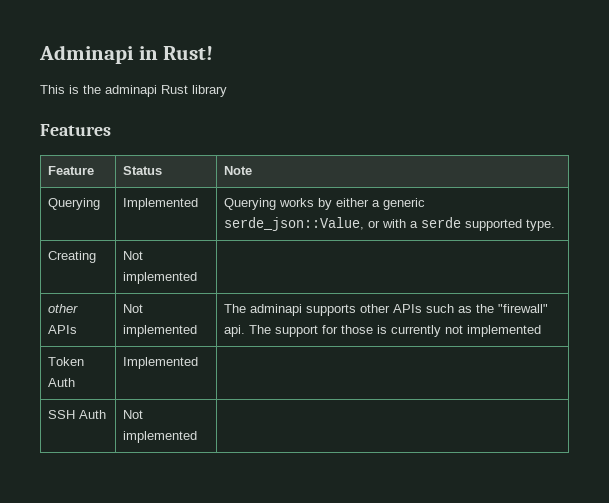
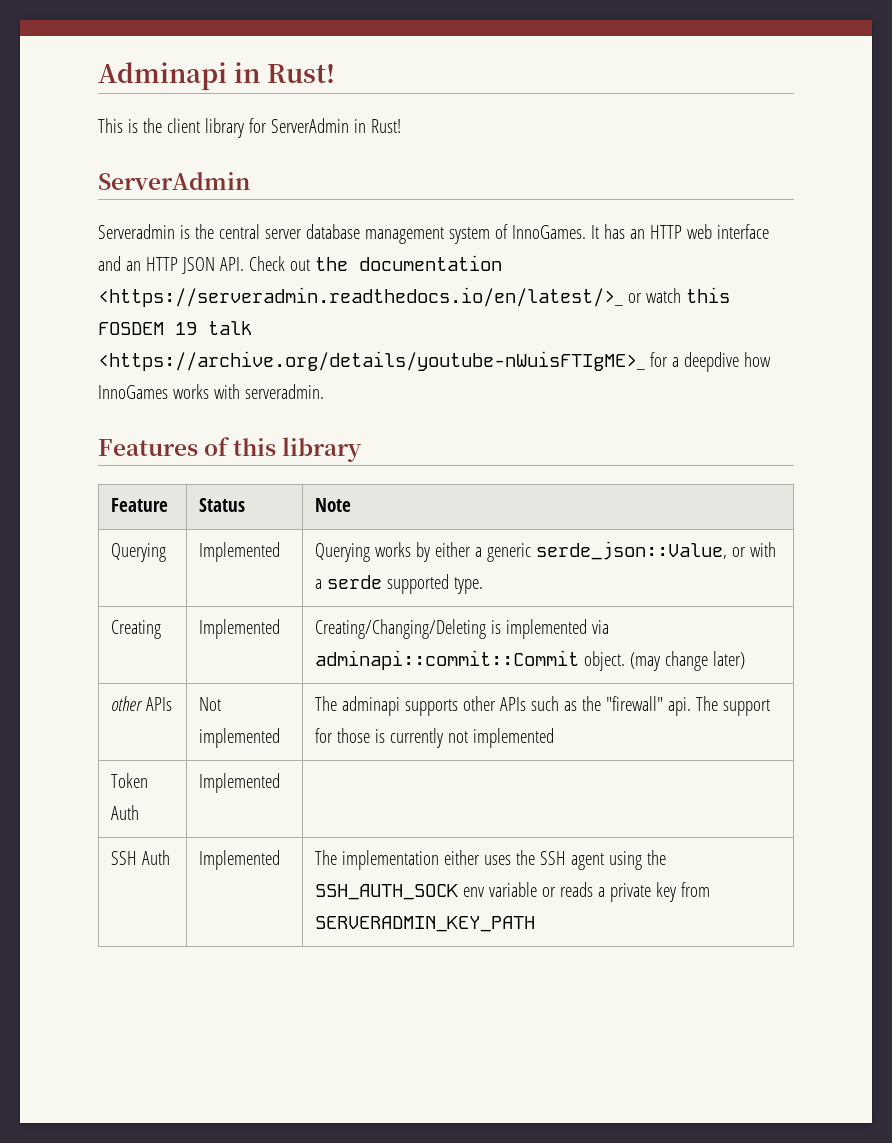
[105,85,227,97] [40,124,111,136] adminapi Rust library // Features -> [166,118,401,138] [98,172,250,190] [98,224,769,244] [98,255,502,274] [98,287,730,307] [98,321,252,335] [98,351,771,372] [98,384,324,399] [98,437,363,462] client library for ServerAdmin in Rust! // ServerAdmin // Serveradmin is the central server database management system of InnoGames. It has an HTTP web interface and an HTTP JSON API. Check out the documentation <https://serveradmin.readthedocs.io/en/latest/>_ or watch this FOSDEM 19 talk <https://archive.org/details/youtube-nWuisFTIgME>_ for a deepdive how InnoGames works with serveradmin. // Features of this library
[123,251,144,260] [123,272,198,284] Not implemented | -> [199,619,281,639] [315,619,610,639] [315,650,746,671] Implemented | Creating/Changing/Deleting is implemented via adminapi::commit::Commit object. (may change later)
[123,410,144,419] [123,431,198,443] Not implemented | -> [199,850,281,870] [315,850,667,870] [315,882,711,902] [315,916,536,932] Implemented | The implementation either uses the SSH agent using the SSH_AUTH_SOCK env variable or reads a private key from SERVERADMIN_KEY_PATH

